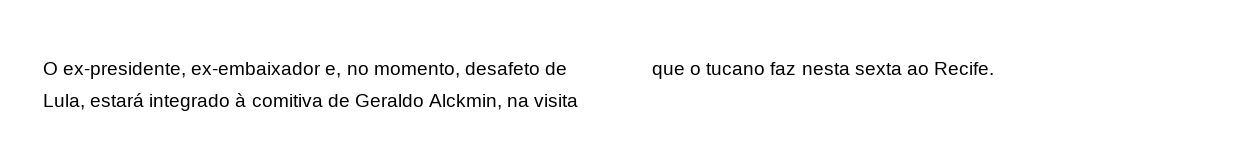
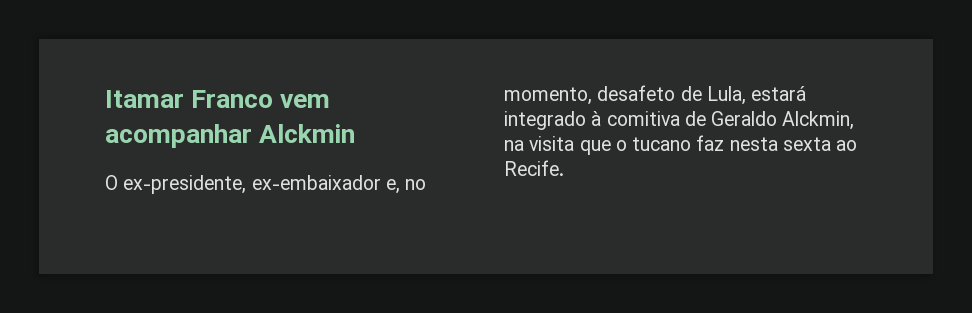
(43, 68) none -> [105,90,331,108] [105,124,356,148] Itamar Franco vem acompanhar Alckmin //

